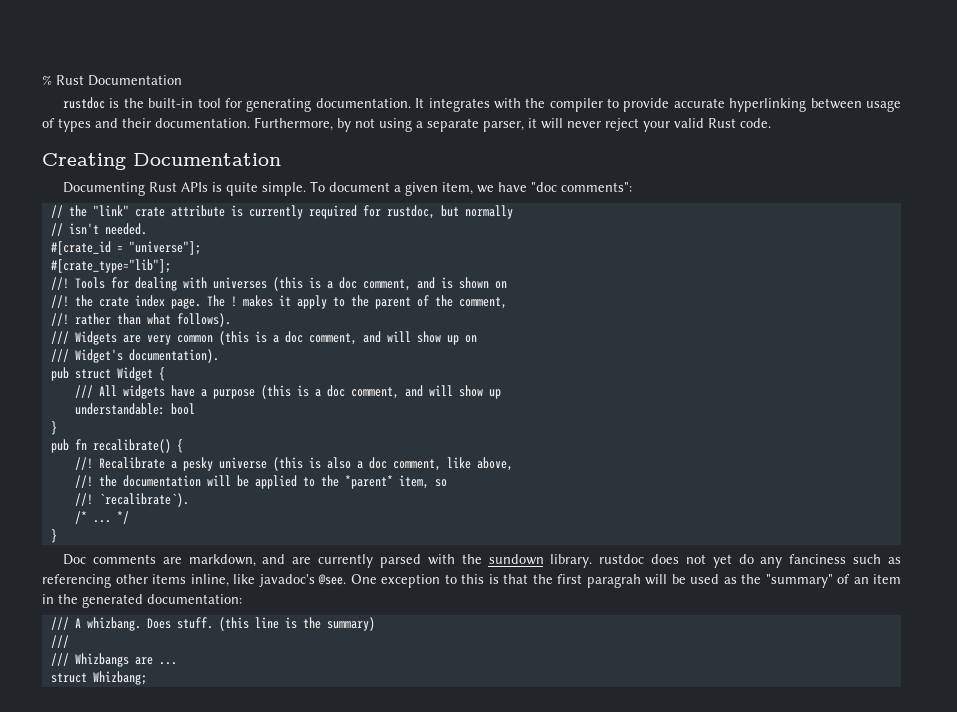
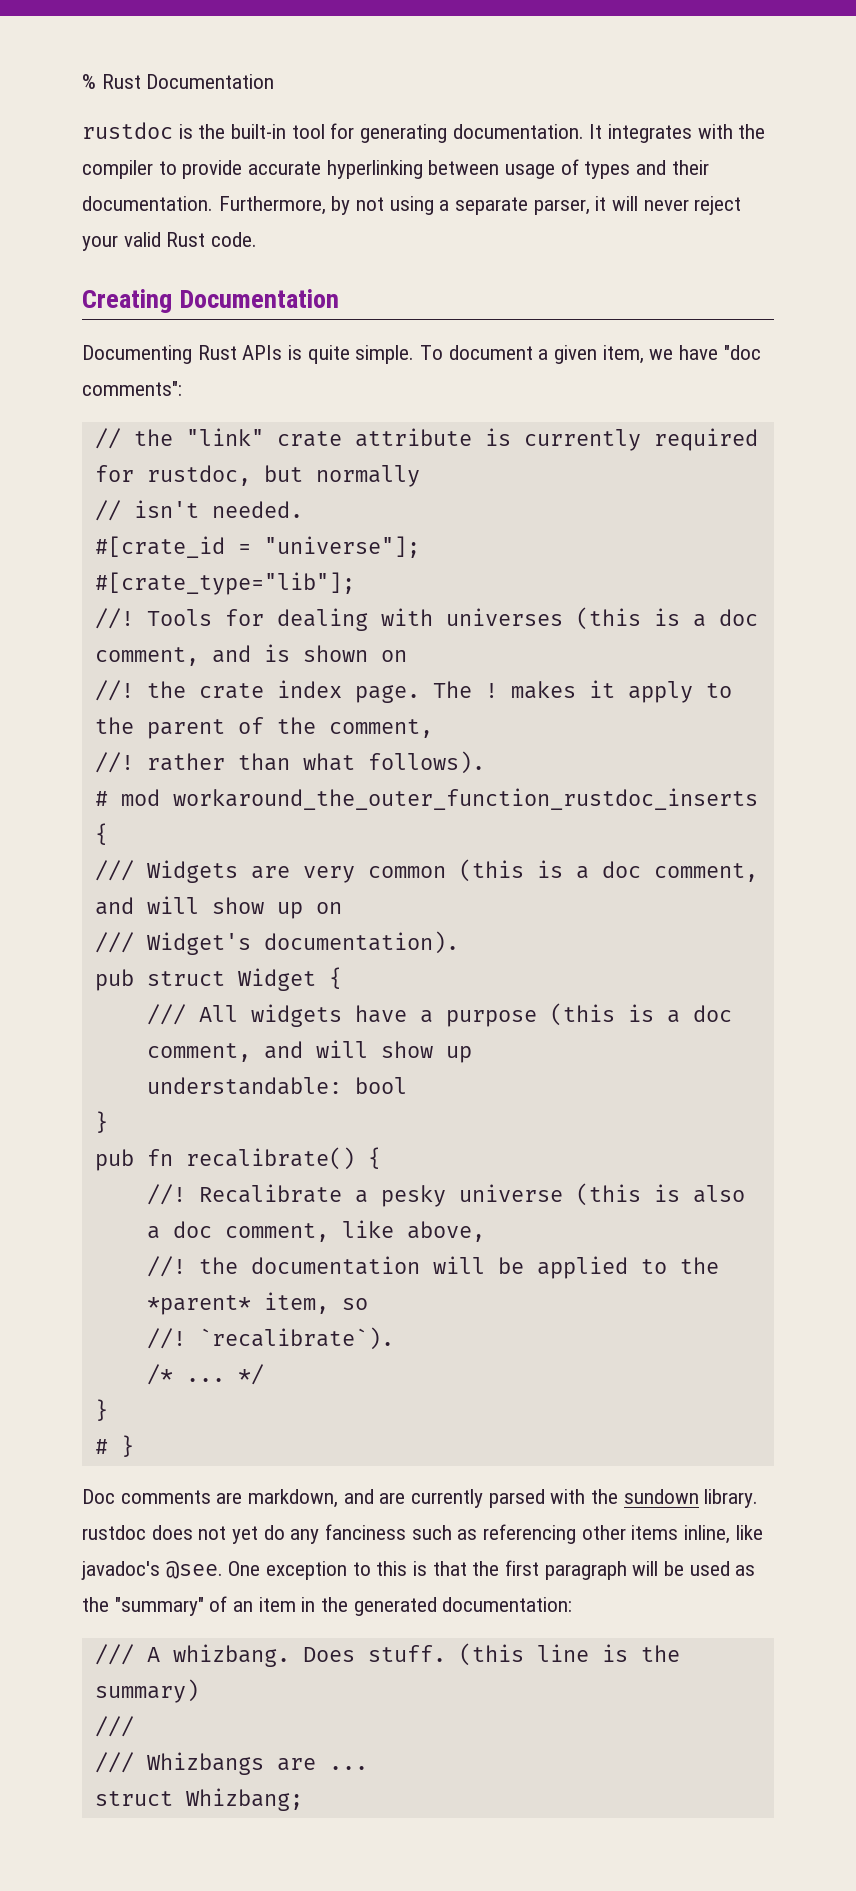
(231, 320) none -> [94,788,758,810] [94,823,108,845] // # mod workaround_the_outer_function_rustdoc_inserts {
(57, 536) none -> [94,1435,134,1457] // # }
[586,574,641,588] paragrah -> [544,1561,627,1580] paragraph

